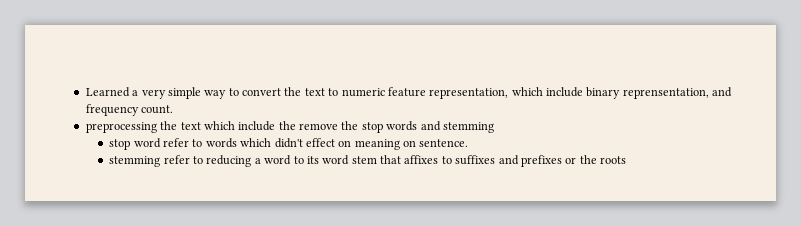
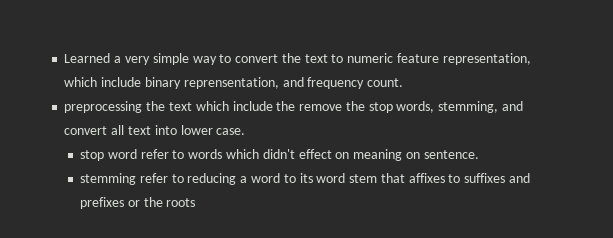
[386,121,494,133] words and stemming -> [396,101,523,113] [64,125,246,135] words, stemming, and convert all text into lower case.

